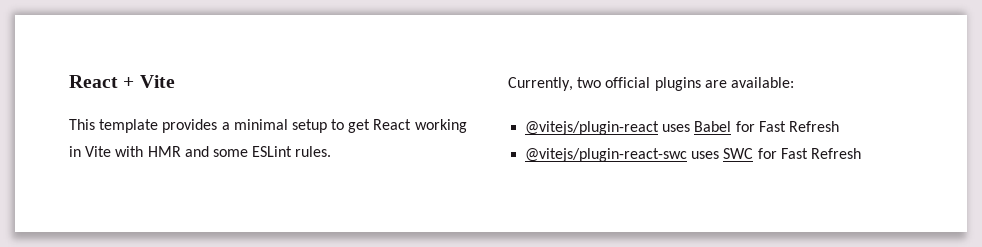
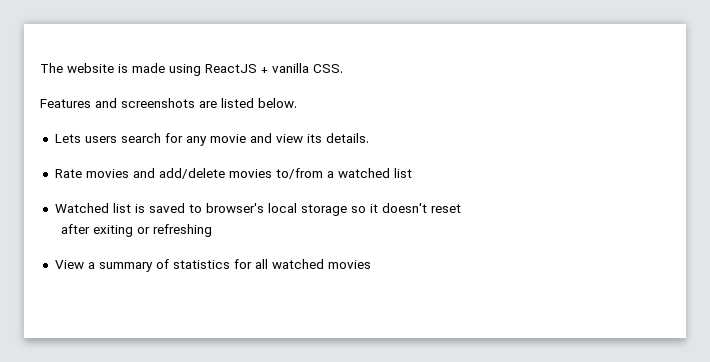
[69,75,175,88] [69,119,467,133] [69,146,332,157] [508,77,794,91] [525,121,839,135] [525,148,861,162] React + Vite // This template provides a minimal setup to get React working in Vite with HMR and some ESLint rules. // Currently, two official plugins are available: // @vitejs/plugin-react uses Babel for Fast Refresh // @vitejs/plugin-react-swc uses SWC for Fast Refresh -> [40,63,343,76] [40,98,297,108] [54,133,369,146] [54,168,412,179] [54,203,461,216] [61,224,213,237] [54,259,371,272] The website is made using ReactJS + vanilla CSS. // Features and screenshots are listed below. // Lets users search for any movie and view its details. // Rate movies and add/delete movies to/from a watched list // Watched list is saved to browser's local storage so it doesn't reset // after exiting or refreshing // View a summary of statistics for all watched movies

